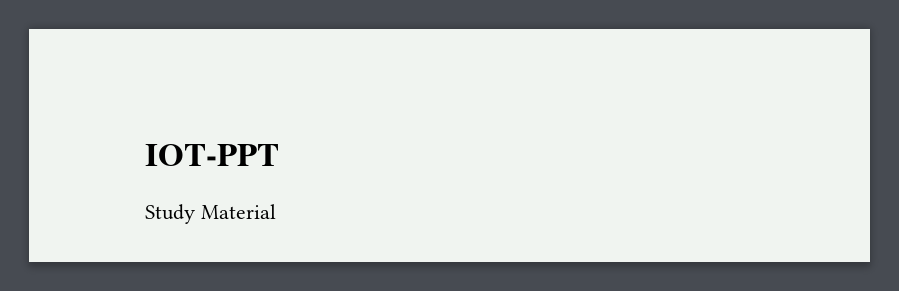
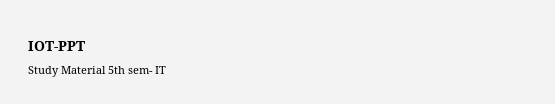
(276, 211) none -> [108,66,166,74] 5th sem- IT

